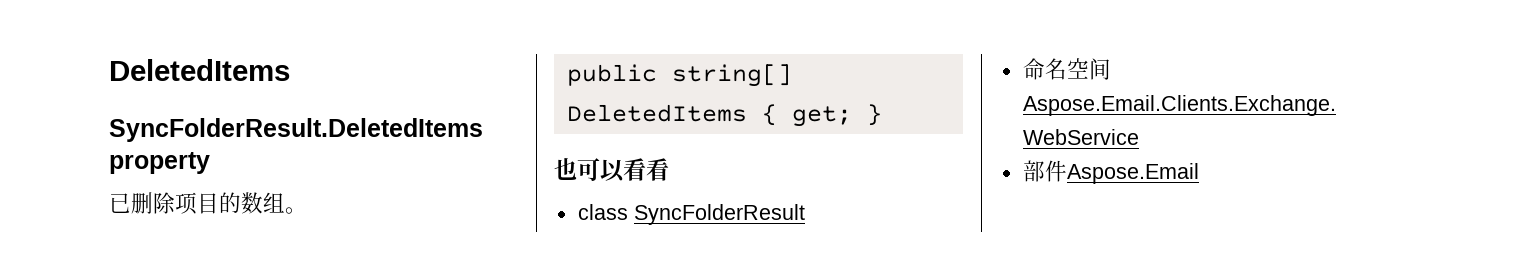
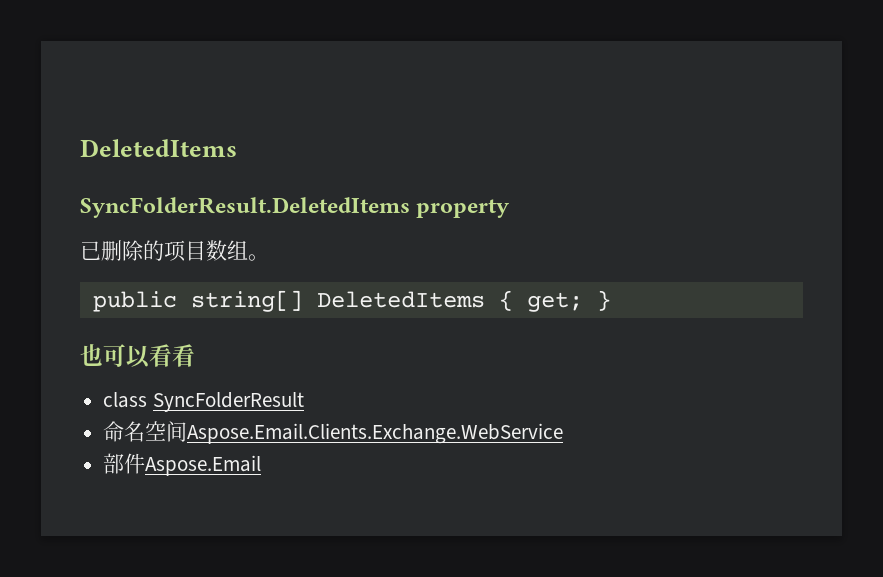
[175,192,241,215] 项目的 -> [143,240,206,262] 的项目

